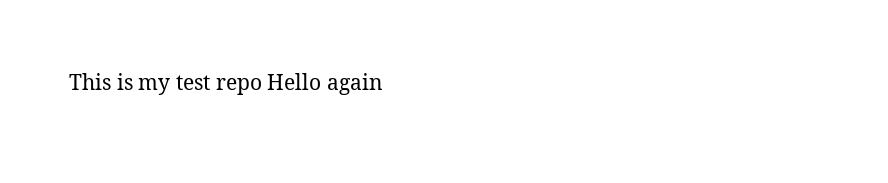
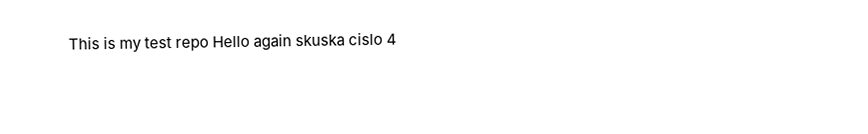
(384, 84) none -> [295,31,398,48] skuska cislo 4

